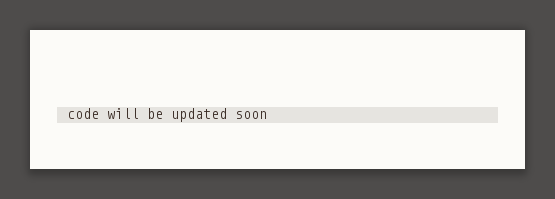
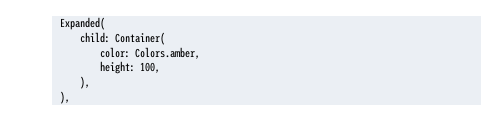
[66,108,267,122] code will be updated soon -> [59,17,105,30] [79,32,165,45] [99,47,200,59] [99,61,160,74] [79,76,90,89] [59,91,70,104] Expanded( // child: Container( // color: Colors.amber, // height: 100, // ), // ),

